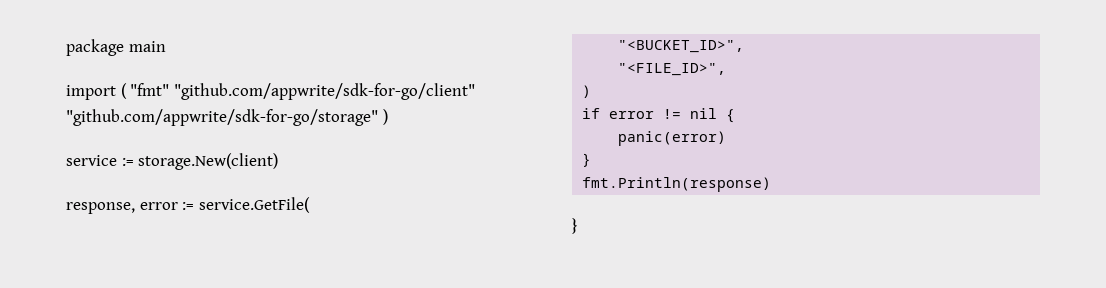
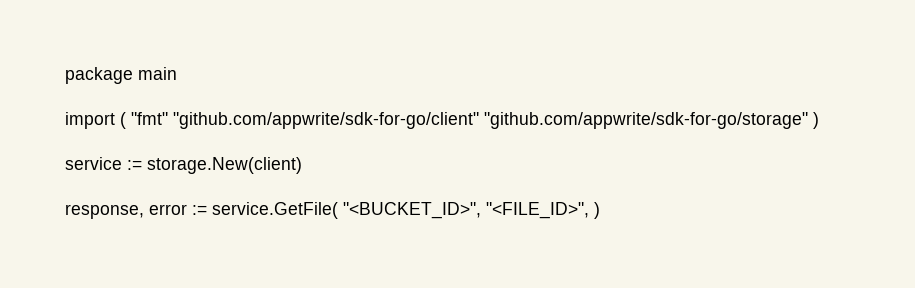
(310, 205) // -> (338, 210) none
(745, 46) // -> (481, 210) none
[582,85,592,98] [582,108,736,123] [618,131,727,146] [582,153,592,167] [582,177,772,192] [572,218,578,234] // ) // if error != nil { // panic(error) // } // fmt.Println(response) // } -> [594,202,600,219] )

